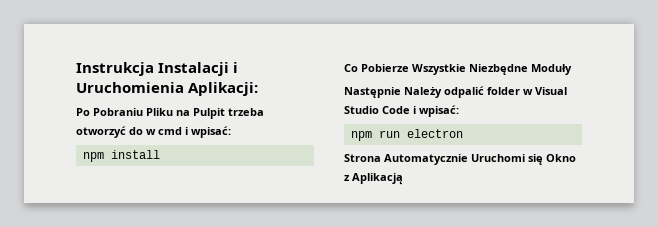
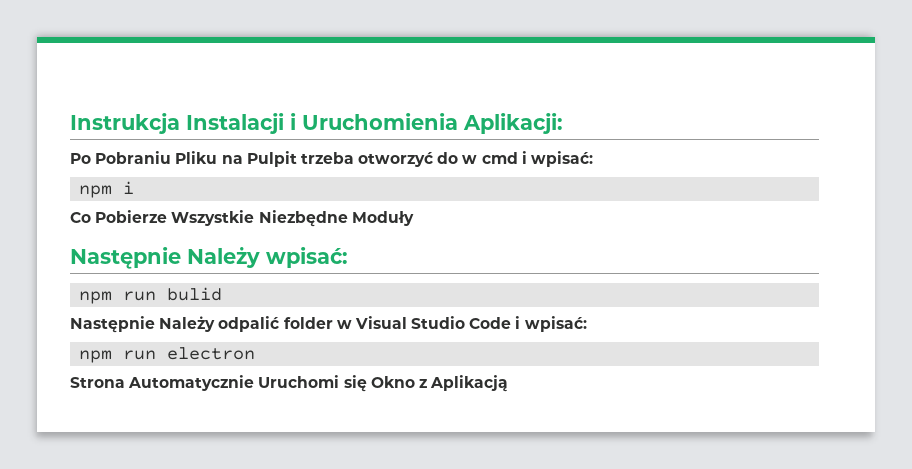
[110,150,160,159] install -> [123,181,135,194] i
(572, 69) none -> [70,247,348,269] [79,287,223,304] // Następnie Należy wpisać: // npm run bulid

